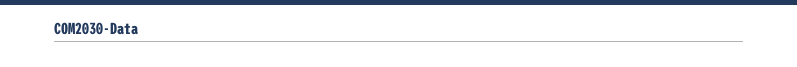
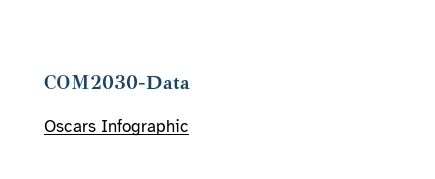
(139, 28) none -> [44,118,189,136] // Oscars Infographic

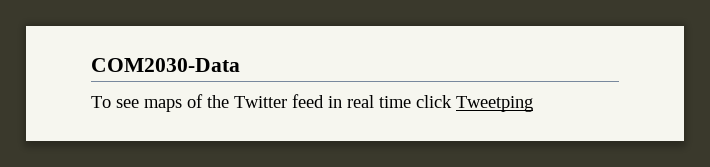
[44,118,189,136] Oscars Infographic -> [91,94,533,112] To see maps of the Twitter feed in real time click Tweetping

